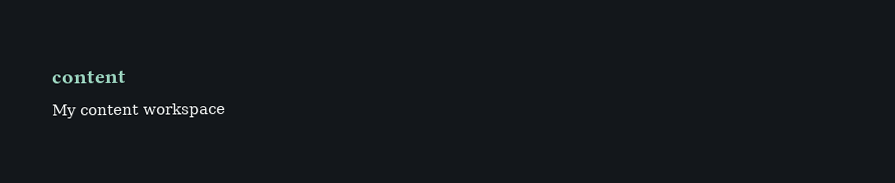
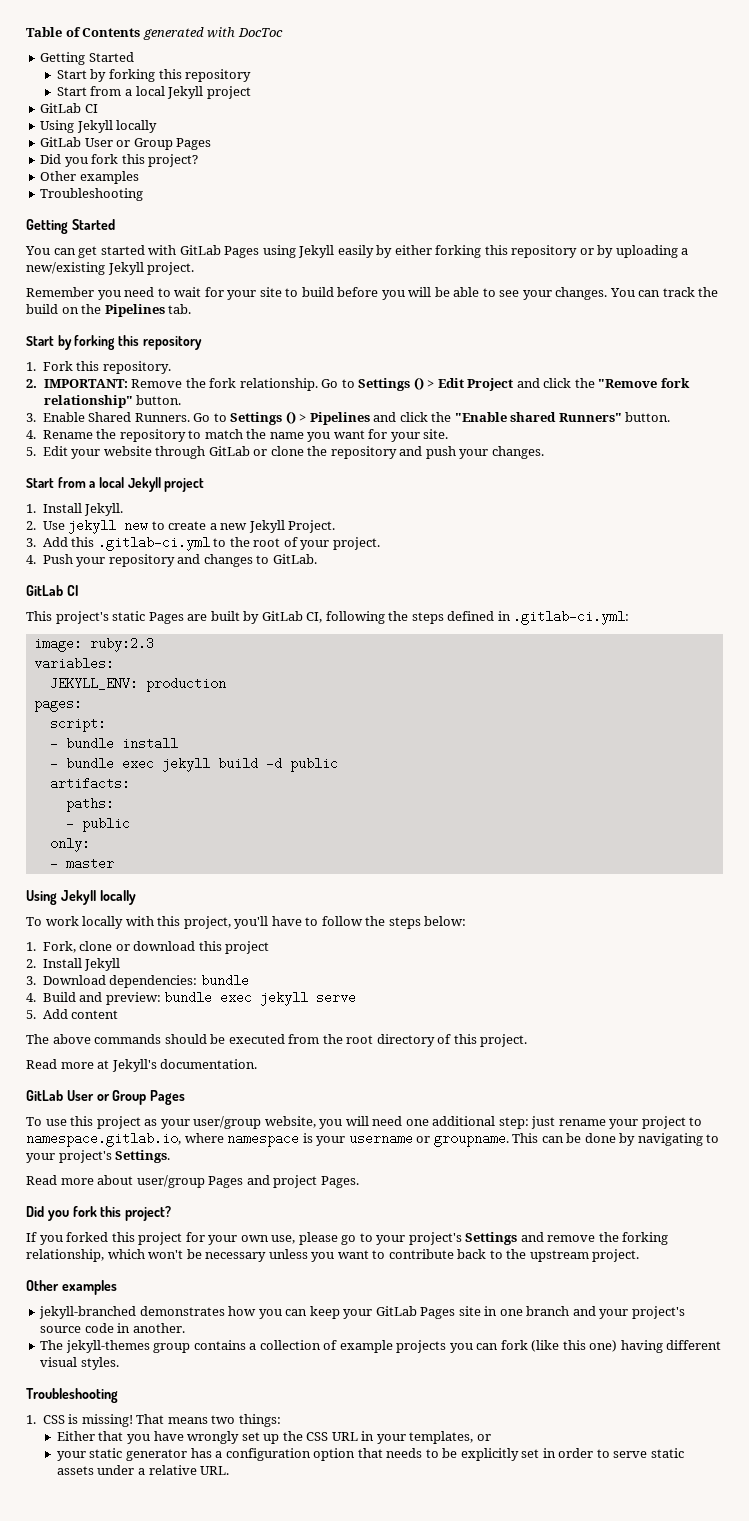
[51,69,126,84] [52,102,226,119] content // My content workspace -> [26,27,283,40] [40,52,134,65] [56,69,252,82] [56,86,251,99] [40,103,98,113] [40,120,158,133] [40,137,212,150] [40,154,199,167] [40,171,139,184] [40,188,144,201] [26,219,115,234] [25,245,689,258] [26,262,195,275] [26,287,719,300] [26,304,192,317] [26,335,202,350] [26,361,171,374] [26,377,690,391] [43,395,182,408] [26,411,671,425] [26,429,449,442] [26,446,544,459] [26,477,205,492] [26,503,124,516] [26,519,336,534] [26,536,380,551] [26,554,317,567] [26,585,79,596] [26,610,630,625] [33,637,154,652] [33,657,114,670] [49,677,226,692] [33,697,82,712] [49,717,106,732] [49,737,178,750] [49,757,338,772] [49,777,130,790] [65,797,114,812] [65,817,130,832] [49,837,90,852] [49,857,114,870] [26,890,136,905] [26,916,467,929] [26,941,270,954] [26,958,121,971] [26,974,249,988] [26,991,357,1006] [26,1009,119,1019] [26,1034,528,1047] [26,1059,258,1072] [26,1090,186,1105] [26,1116,703,1129] [26,1132,720,1147] [26,1150,171,1163] [26,1175,359,1188] [26,1206,172,1221] [26,1232,669,1245] [26,1249,640,1262] [26,1280,117,1295] [39,1306,685,1319] [40,1323,185,1333] [40,1340,722,1353] [40,1357,119,1370] [26,1388,118,1403] [26,1414,281,1427] [56,1431,491,1444] [56,1448,684,1461] [56,1465,230,1475] Table of Contents generated with DocToc // Getting Started // Start by forking this repository // Start from a local Jekyll project // GitLab CI // Using Jekyll locally // GitLab User or Group Pages // Did you fork this project? // Other examples // Troubleshooting // Getting Started // You can get started with GitLab Pages using Jekyll easily by either forking this repository or by uploading a new/existing Jekyll project. // Remember you need to wait for your site to build before you will be able to see your changes. You can track the build on the Pipelines tab. // Start by forking this repository // 1. Fork this repository. // 2. IMPORTANT: Remove the fork relationship. Go to Settings () > Edit Project and click the "Remove fork relationship" button. // 3. Enable Shared Runners. Go to Settings () > Pipelines and click the "Enable shared Runners" button. // 4. Rename the repository to match the name you want for your site. // 5. Edit your website through GitLab or clone the repository and push your changes. // Start from a local Jekyll project // 1. Install Jekyll. // 2. Use jekyll new to create a new Jekyll Project. // 3. Add this .gitlab-ci.yml to the root of your project. // 4. Push your repository and changes to GitLab. // GitLab CI // This project's static Pages are built by GitLab CI, following the steps defined in .gitlab-ci.yml: // image: ruby:2.3 // variables: // JEKYLL_ENV: production // pages: // script: // - bundle install // - bundle exec jekyll build -d public // artifacts: // paths: // - public // only: // - master // Using Jekyll locally // To work locally with this project, you'll have to follow the steps below: // 1. Fork, clone or download this project // 2. Install Jekyll // 3. Download dependencies: bundle // 4. Build and preview: bundle exec jekyll serve // 5. Add content // The above commands should be executed from the root directory of this project. // Read more at Jekyll's documentation. // GitLab User or Group Pages // To use this project as your user/group website, you will need one additional step: just rename your project to namespace.gitlab.io, where namespace is your username or groupname. This can be done by navigating to your project's Settings. // Read more about user/group Pages and project Pages. // Did you fork this project? // If you forked this project for your own use, please go to your project's Settings and remove the forking relationship, which won't be necessary unless you want to contribute back to the upstream project. // Other examples // jekyll-branched demonstrates how you can keep your GitLab Pages site in one branch and your project's source code in another. // The jekyll-themes group contains a collection of example projects you can fork (like this one) having different visual styles. // Troubleshooting // 1. CSS is missing! That means two things: // Either that you have wrongly set up the CSS URL in your templates, or // your static generator has a configuration option that needs to be explicitly set in order to serve static assets under a relative URL.

